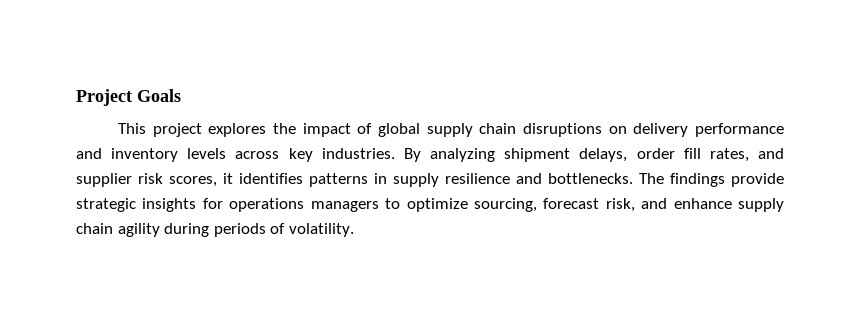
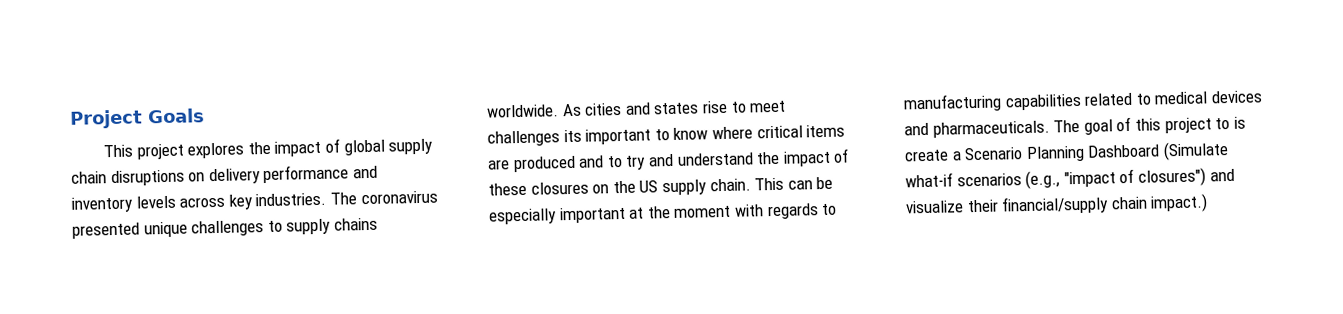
[403,148,784,162] [76,173,784,187] [76,198,784,212] [76,223,354,237] By analyzing shipment delays, order fill rates, and supplier risk scores, it identifies patterns in supply resilience and bottlenecks. The findings provide strategic insights for operations managers to optimize sourcing, forecast risk, and enhance supply chain agility during periods of volatility. -> [329,190,438,205] [72,217,378,239] [486,100,787,118] [487,124,846,147] [488,148,850,173] [488,176,834,196] [489,203,838,225] [903,90,1263,113] [904,116,1246,138] [904,141,1229,163] [905,167,1235,190] [905,193,1209,215] The coronavirus presented unique challenges to supply chains worldwide. As cities and states rise to meet challenges its important to know where critical items are produced and to try and understand the impact of these closures on the US supply chain. This can be especially important at the moment with regards to manufacturing capabilities related to medical devices and pharmaceuticals. The goal of this project to is create a Scenario Planning Dashboard (Simulate what-if scenarios (e.g., "impact of closures") and visualize their financial/supply chain impact.)

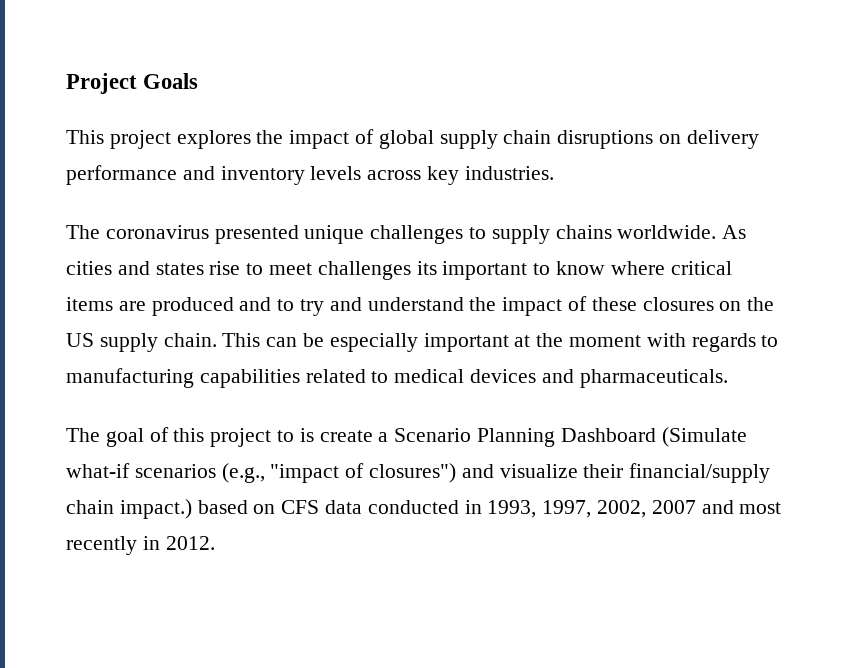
(327, 199) none -> (554, 173) //
(1050, 129) none -> (728, 378) //
(1209, 203) none -> [197,500,782,518] [66,536,215,555] based on CFS data conducted in 1993, 1997, 2002, 2007 and most recently in 2012.

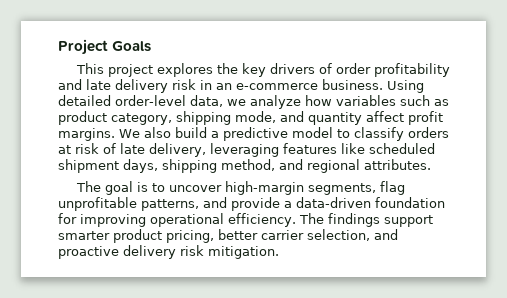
[289,129,759,149] [66,165,554,185] [66,225,747,244] [66,261,732,280] [66,296,775,316] [66,333,779,352] [66,368,728,388] [66,427,747,447] [66,463,771,483] [66,499,782,519] [66,536,215,555] impact of global supply chain disruptions on delivery performance and inventory levels across key industries. // The coronavirus presented unique challenges to supply chains worldwide. As cities and states rise to meet challenges its important to know where critical items are produced and to try and understand the impact of these closures on the US supply chain. This can be especially important at the moment with regards to manufacturing capabilities related to medical devices and pharmaceuticals. // The goal of this project to is create a Scenario Planning Dashboard (Simulate what-if scenarios (e.g., "impact of closures") and visualize their financial/supply chain impact.) based on CFS data conducted in 1993, 1997, 2002, 2007 and most recently in 2012. -> [241,63,450,77] [58,79,424,93] [58,95,449,109] [58,111,443,125] [58,127,449,141] [58,143,435,157] [58,159,431,173] [75,181,405,195] [58,197,445,211] [58,213,433,227] [58,229,398,243] [58,245,279,259] key drivers of order profitability and late delivery risk in an e-commerce business. Using detailed order-level data, we analyze how variables such as product category, shipping mode, and quantity affect profit margins. We also build a predictive model to classify orders at risk of late delivery, leveraging features like scheduled shipment days, shipping method, and regional attributes. // The goal is to uncover high-margin segments, flag unprofitable patterns, and provide a data-driven foundation for improving operational efficiency. The findings support smarter product pricing, better carrier selection, and proactive delivery risk mitigation.

